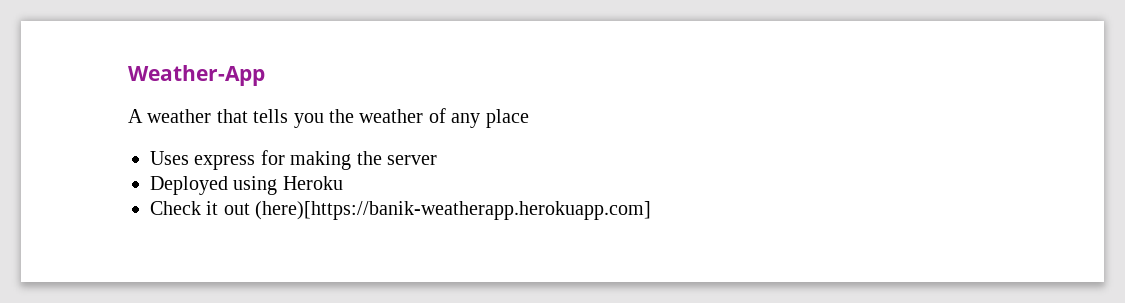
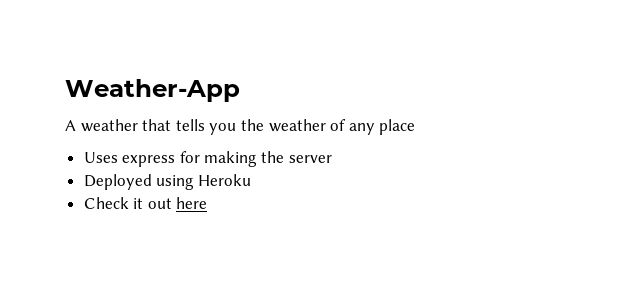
[255,201,652,220] (here)[https://banik-weatherapp.herokuapp.com] -> [176,197,208,209] here

